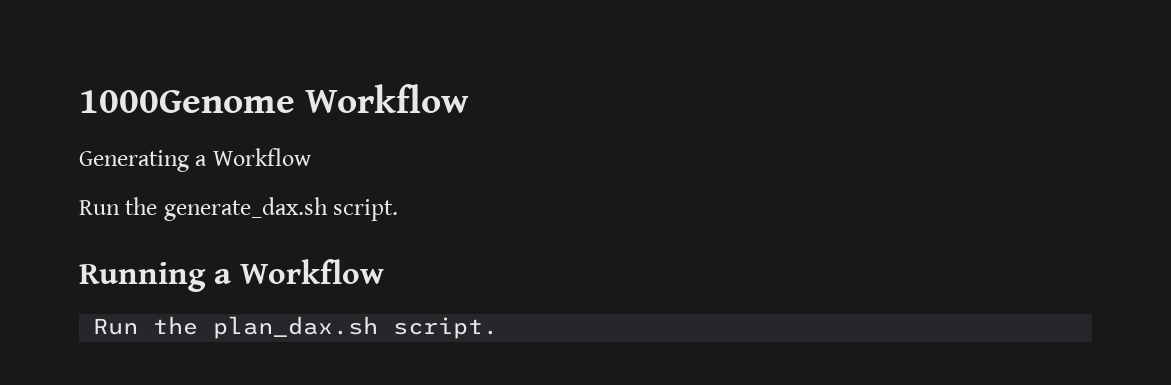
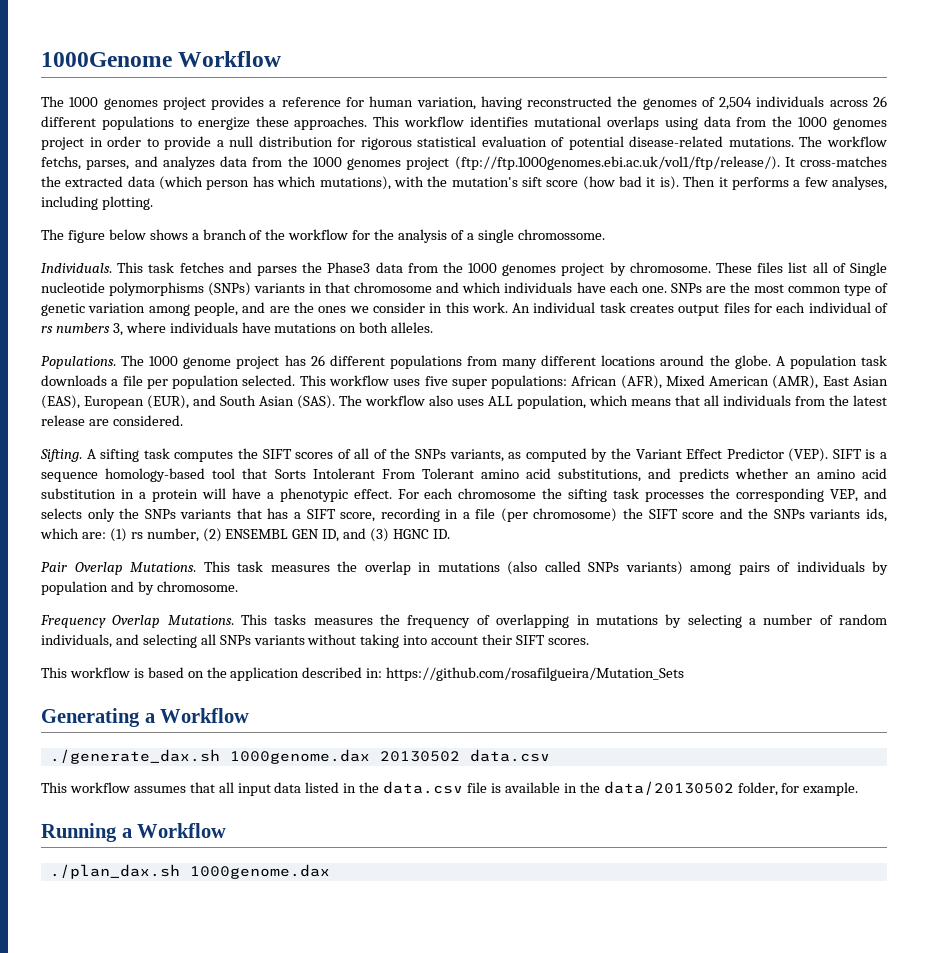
[79,148,311,172] [79,197,399,221] Generating a Workflow // Run the generate_dax.sh script. -> [41,96,888,110] [41,116,887,130] [41,136,887,150] [41,156,887,170] [41,176,888,190] [41,196,153,210] [41,229,605,243] [41,262,887,276] [41,282,889,296] [41,302,889,316] [41,322,434,336] [41,355,887,369] [41,375,889,389] [41,395,887,409] [41,415,183,426] [40,448,888,462] [41,468,887,482] [41,488,887,502] [41,508,888,522] [40,528,450,542] [41,561,888,575] [41,581,238,595] [40,614,888,628] [41,634,589,648] [41,667,685,681] [41,708,250,727] [49,749,550,764] [41,781,859,796] The 1000 genomes project provides a reference for human variation, having reconstructed the genomes of 2,504 individuals across 26 different populations to energize these approaches. This workflow identifies mutational overlaps using data from the 1000 genomes project in order to provide a null distribution for rigorous statistical evaluation of potential disease-related mutations. The workflow fetchs, parses, and analyzes data from the 1000 genomes project (ftp://ftp.1000genomes.ebi.ac.uk/vol1/ftp/release/). It cross-matches the extracted data (which person has which mutations), with the mutation's sift score (how bad it is). Then it performs a few analyses, including plotting. // The figure below shows a branch of the workflow for the analysis of a single chromossome. // Individuals. This task fetches and parses the Phase3 data from the 1000 genomes project by chromosome. These files list all of Single nucleotide polymorphisms (SNPs) variants in that chromosome and which individuals have each one. SNPs are the most common type of genetic variation among people, and are the ones we consider in this work. An individual task creates output files for each individual of rs numbers 3, where individuals have mutations on both alleles. // Populations. The 1000 genome project has 26 different populations from many different locations around the globe. A population task downloads a file per population selected. This workflow uses five super populations: African (AFR), Mixed American (AMR), East Asian (EAS), European (EUR), and South Asian (SAS). The workflow also uses ALL population, which means that all individuals from the latest release are considered. // Sifting. A sifting task computes the SIFT scores of all of the SNPs variants, as computed by the Variant Effect Predictor (VEP). SIFT is a sequence homology-based tool that Sorts Intolerant From Tolerant amino acid substitutions, and predicts whether an amino acid substitution in a protein will have a phenotypic effect. For each chromosome the sifting task processes the corresponding VEP, and selects only the SNPs variants that has a SIFT score, recording in a file (per chromosome) the SIFT score and the SNPs variants ids, which are: (1) rs number, (2) ENSEMBL GEN ID, and (3) HGNC ID. // Pair Overlap Mutations. This task measures the overlap in mutations (also called SNPs variants) among pairs of individuals by population and by chromosome. // Frequency Overlap Mutations. This tasks measures the frequency of overlapping in mutations by selecting a number of random individuals, and selecting all SNPs variants without taking into account their SIFT scores. // This workflow is based on the application described in: https://github.com/rosafilgueira/Mutation_Sets // Generating a Workflow // ./generate_dax.sh 1000genome.dax 20130502 data.csv // This workflow assumes that all input data listed in the data.csv file is available in the data/20130502 folder, for example.
[93,316,499,339] Run the plan_dax.sh script. -> [49,864,330,879] ./plan_dax.sh 1000genome.dax

